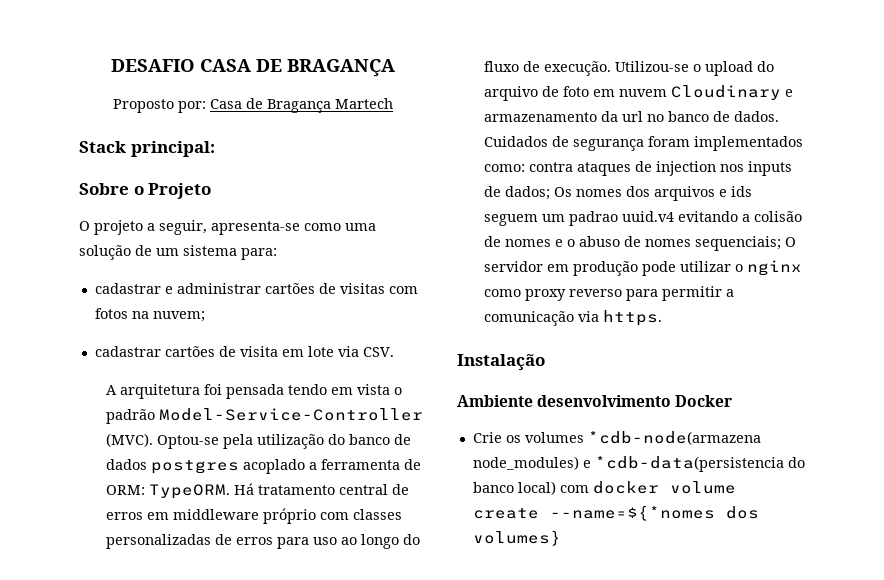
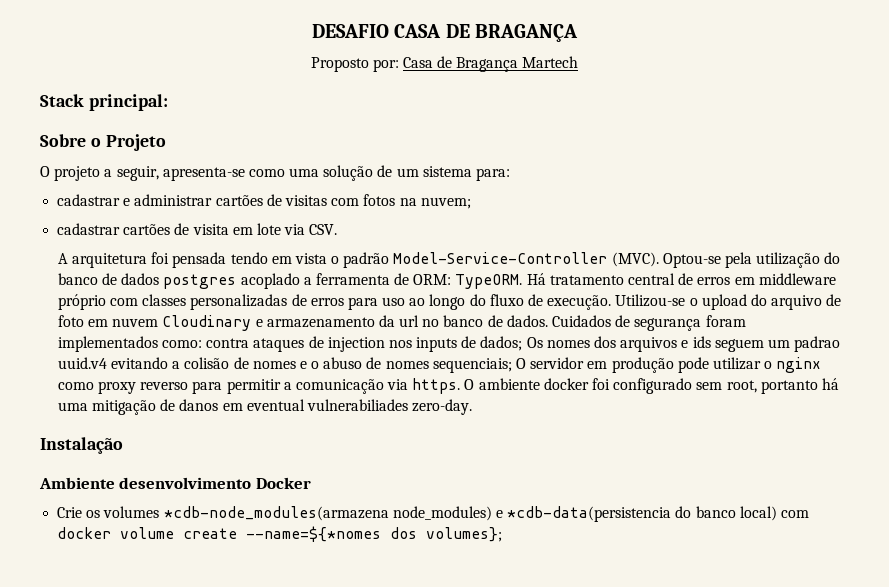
(662, 318) none -> [464,378,839,394] [57,399,473,415] O ambiente docker foi configurado sem root, portanto há uma mitigação de danos em eventual vulnerabiliades zero-day.
[587,431,761,445] *cdb-node(armazena -> [163,506,389,521] *cdb-node_modules(armazena
[472,530,561,546] volumes} -> [426,527,503,542] volumes};

